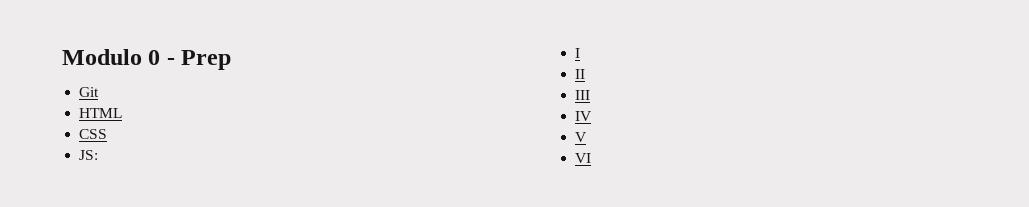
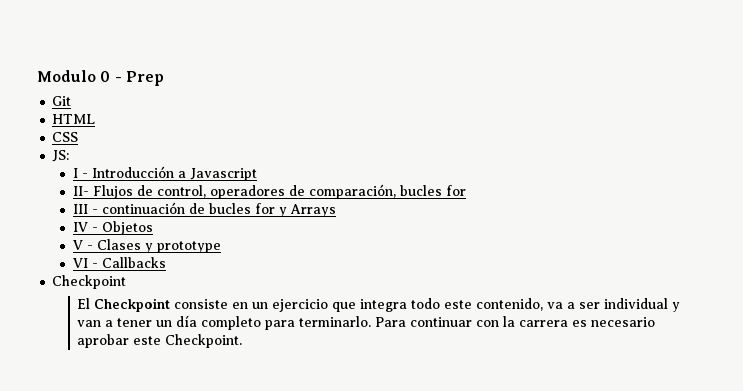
[574,69,585,79] [574,90,590,100] // II // III -> [81,166,257,181] [72,184,466,199] [72,202,336,217] - Introducción a Javascript // II- Flujos de control, operadores de comparación, bucles for // III - continuación de bucles for y Arrays
(592, 116) none -> [91,221,153,235] - Objetos
[574,153,591,163] // VI -> [86,239,221,253] [72,257,166,268] [52,275,127,289] [77,298,681,312] [77,315,656,330] [77,334,243,348] - Clases y prototype // VI - Callbacks // Checkpoint // El Checkpoint consiste en un ejercicio que integra todo este contenido, va a ser individual y van a tener un día completo para terminarlo. Para continuar con la carrera es necesario aprobar este Checkpoint.

